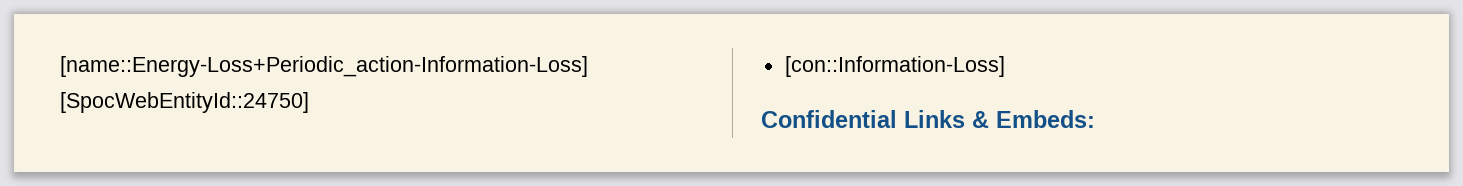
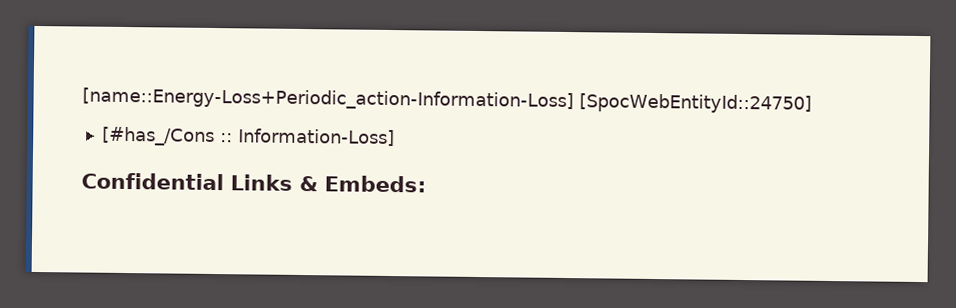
[784,56,1005,77] [con::Information-Loss] -> [101,126,395,147] [#has_/Cons :: Information-Loss]

